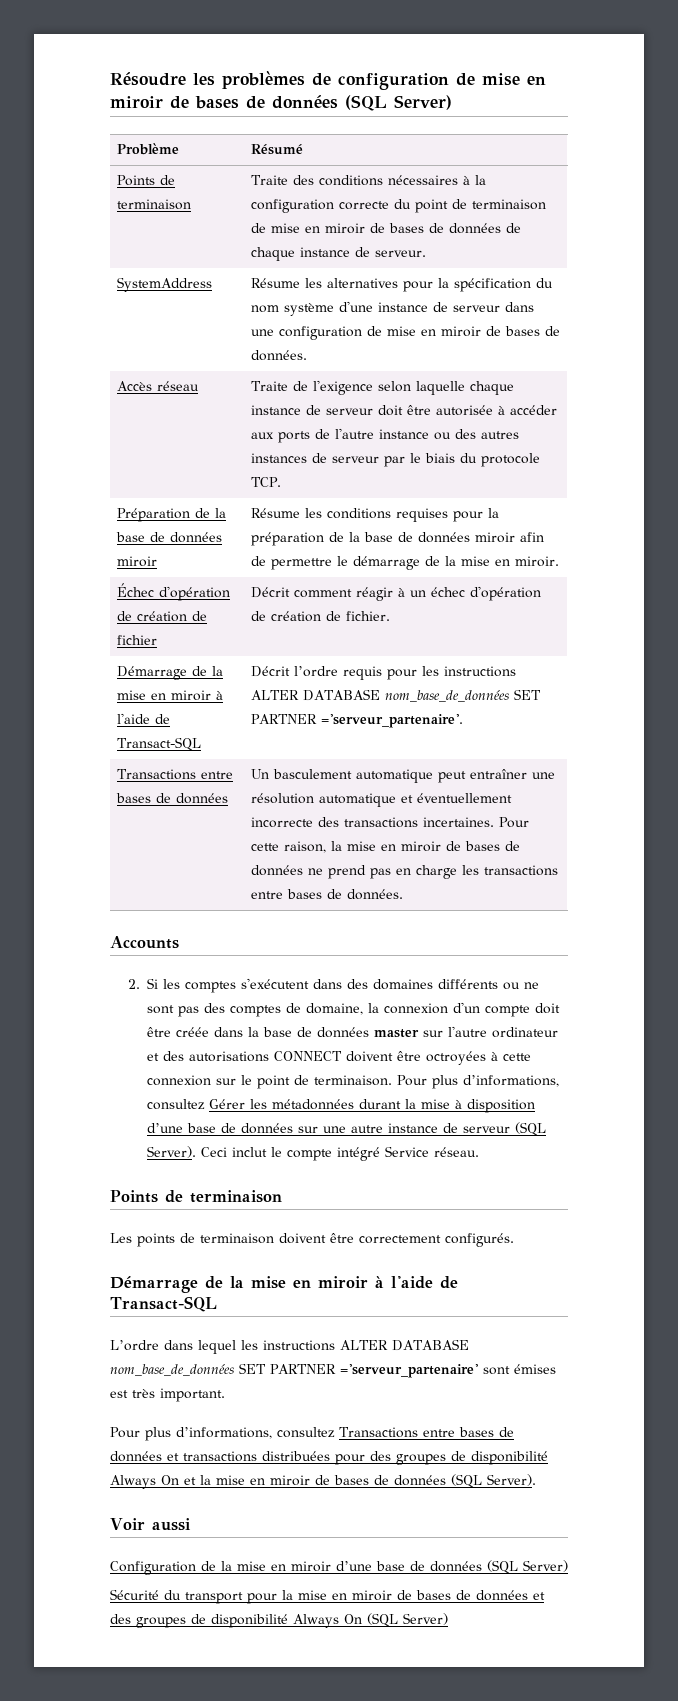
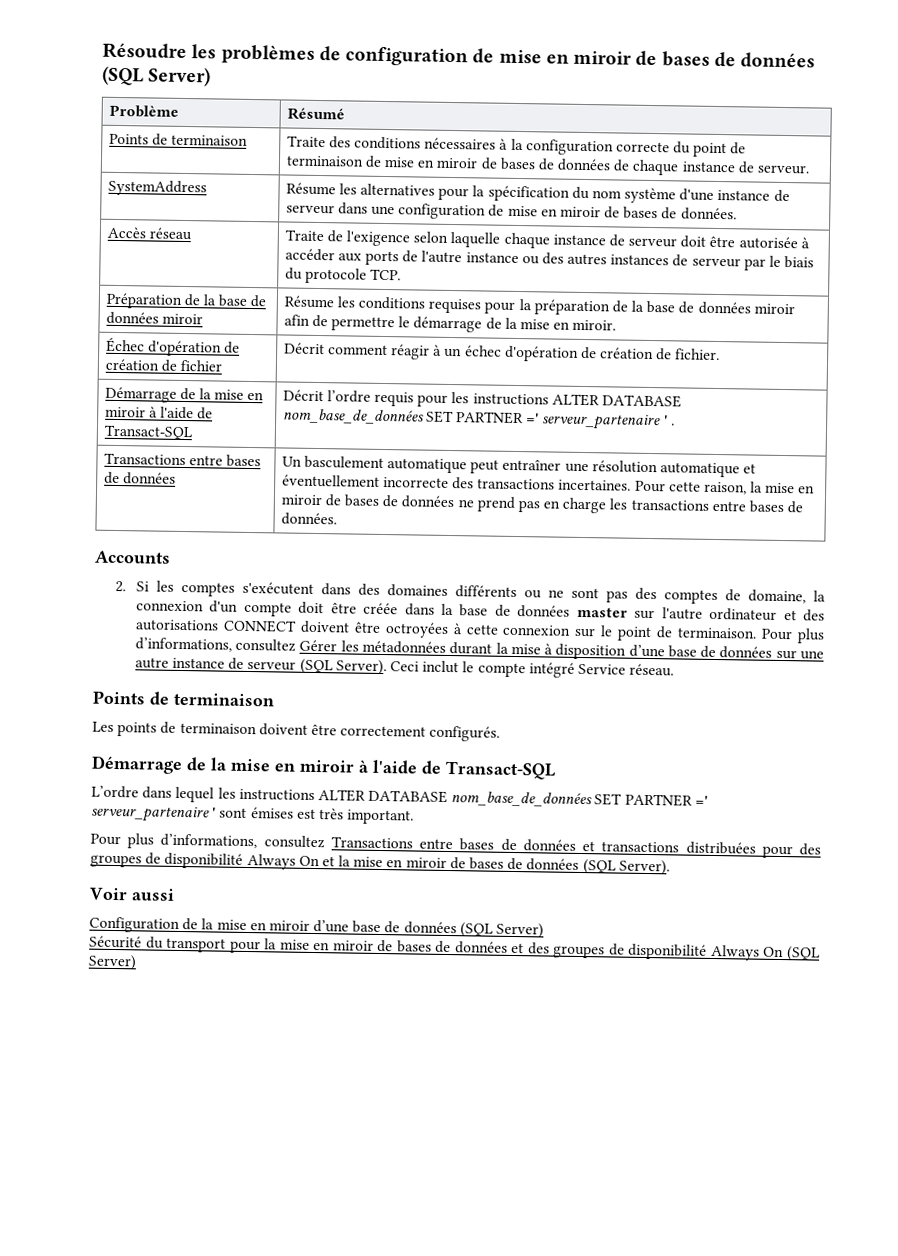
[321,714,464,728] ='serveur_partenaire'. -> [526,413,675,431] =' serveur_partenaire ' .
[339,1364,478,1378] ='serveur_partenaire' -> [694,795,708,806] [91,805,217,823] =' serveur_partenaire '

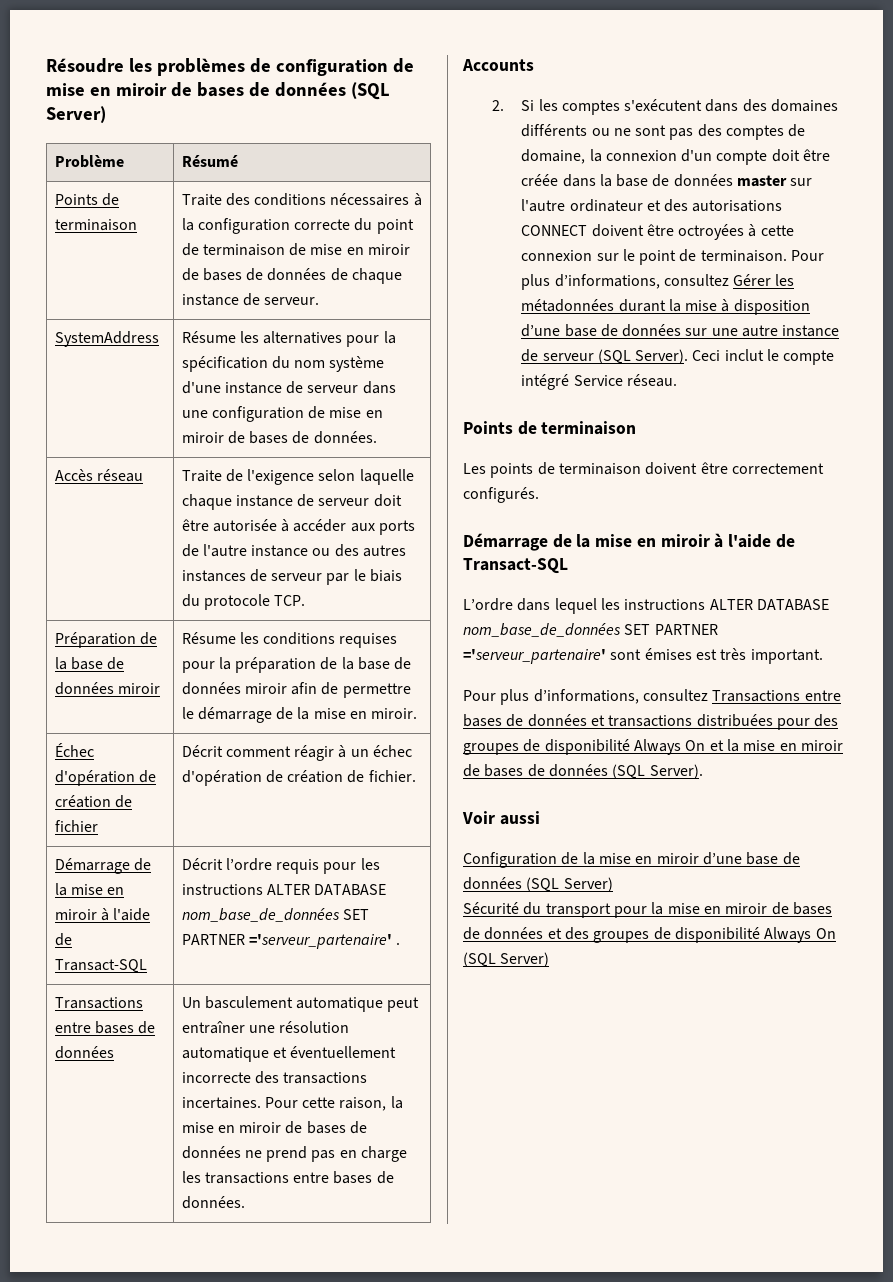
[526,413,668,431] =' serveur_partenaire ' -> [248,934,392,949] ='serveur_partenaire'
[694,795,708,806] [91,805,217,823] =' serveur_partenaire ' -> [463,649,606,664] ='serveur_partenaire'

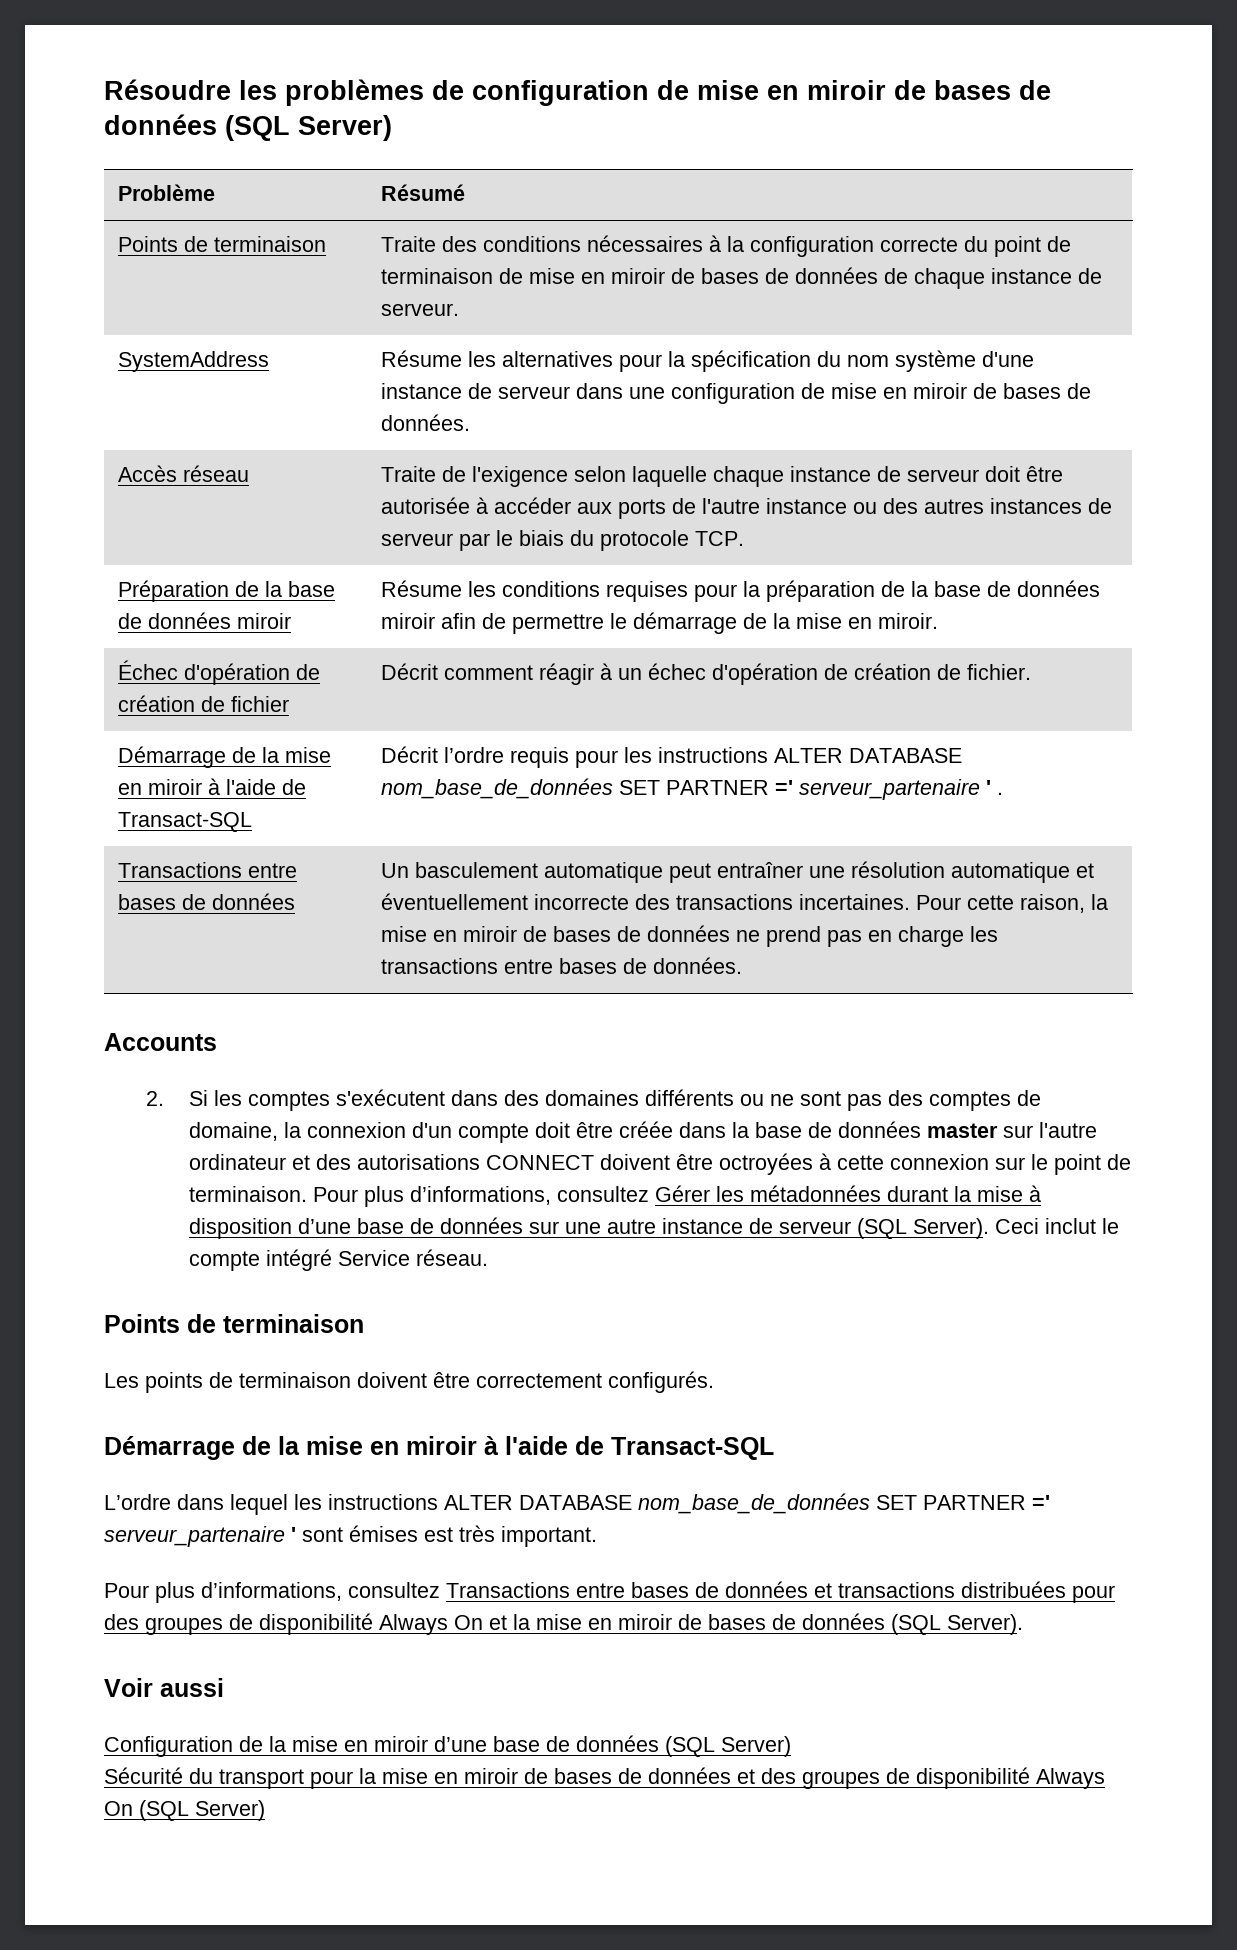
[248,934,392,949] ='serveur_partenaire' -> [774,779,991,800] =' serveur_partenaire '
[463,649,606,664] ='serveur_partenaire' -> [1032,1495,1050,1510] [104,1526,296,1547] =' serveur_partenaire '

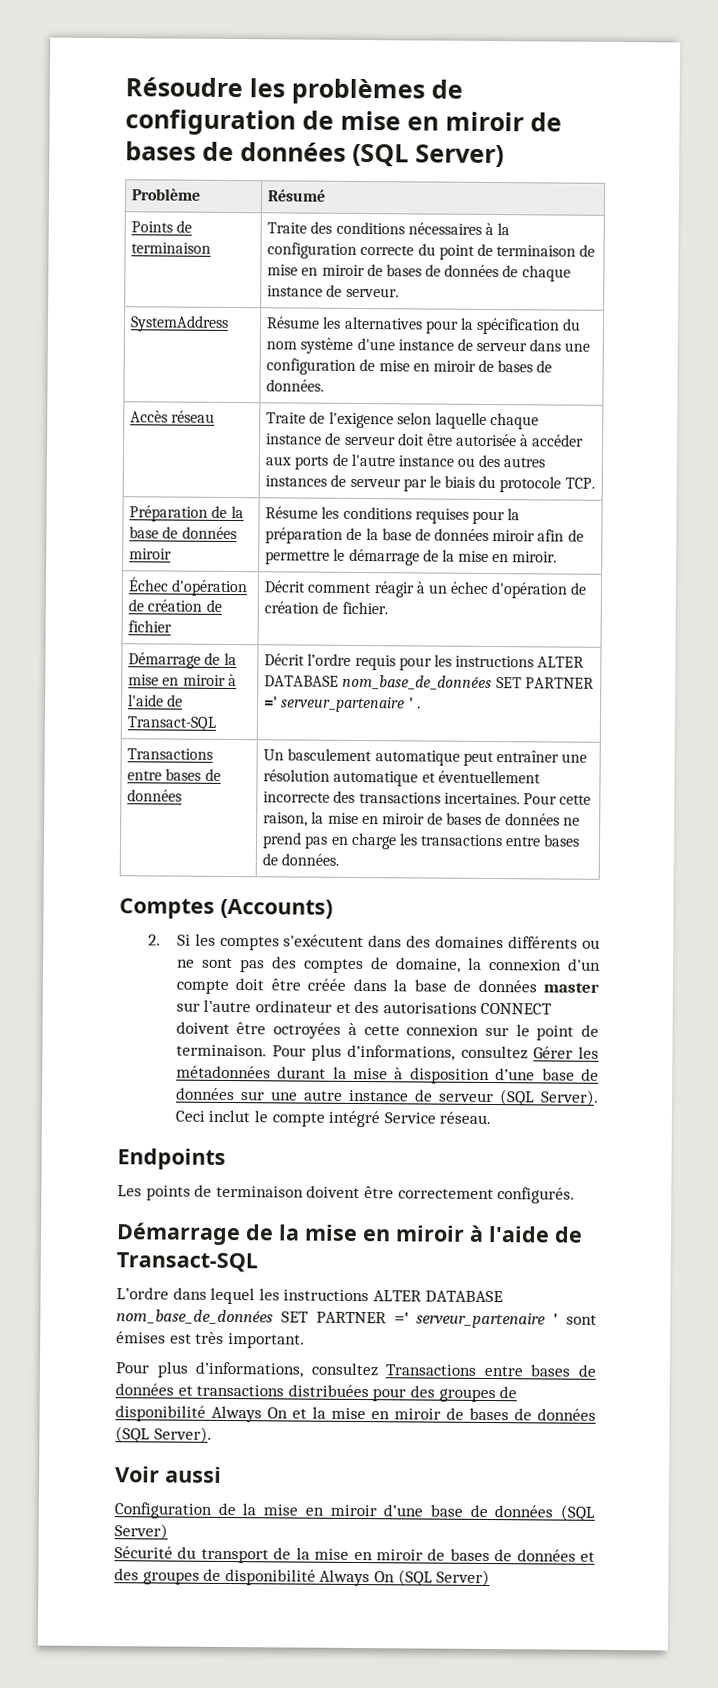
[104,1033,217,1051] Accounts -> [119,898,333,919] Comptes (Accounts)
[104,1314,364,1333] Points de terminaison -> [117,1148,226,1170] Endpoints
[310,1771,353,1789] pour -> [273,1547,292,1560] de

